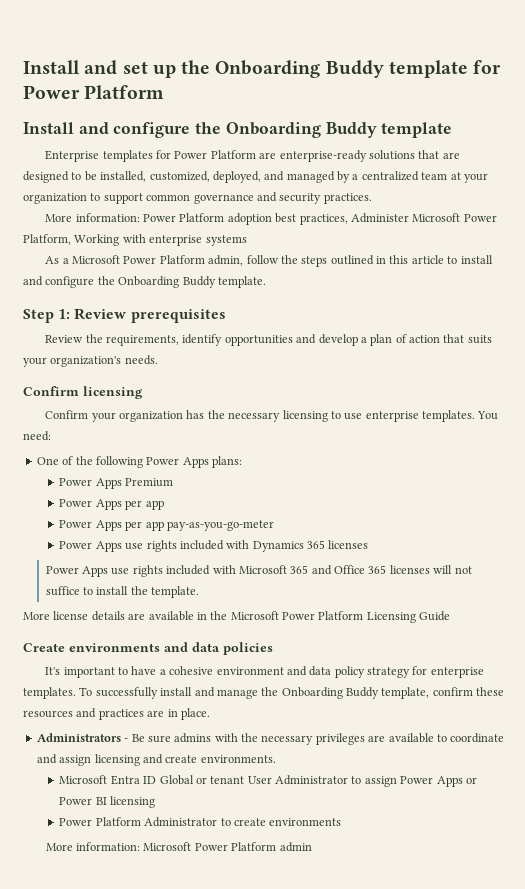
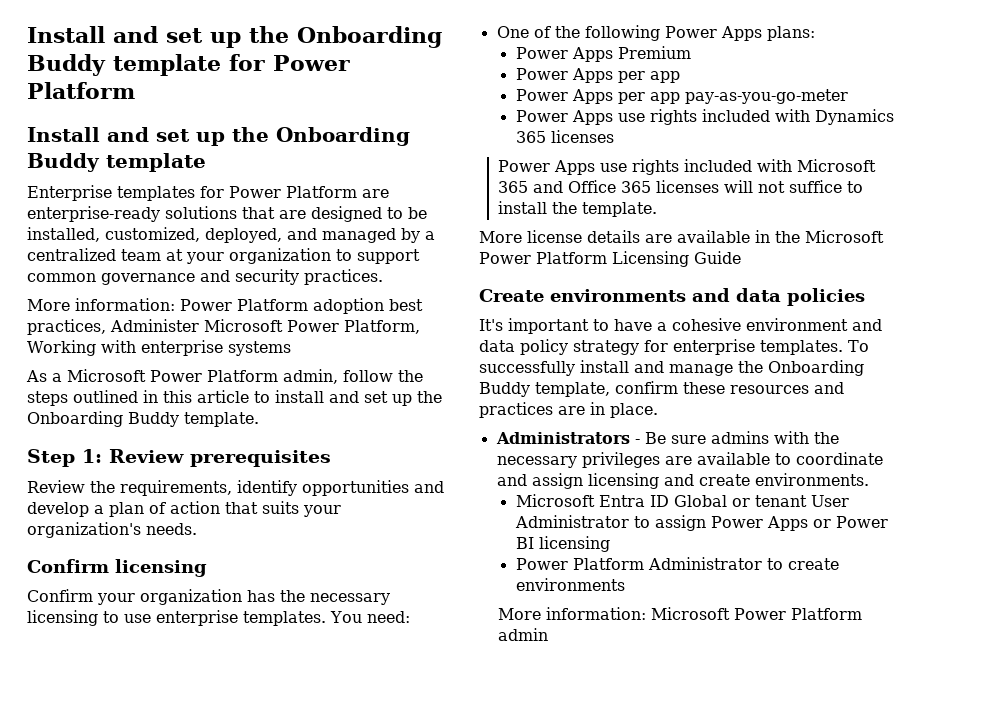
[113,122,191,138] configure -> [156,129,225,146] set up
[45,276,95,288] configure -> [364,391,412,406] set up

